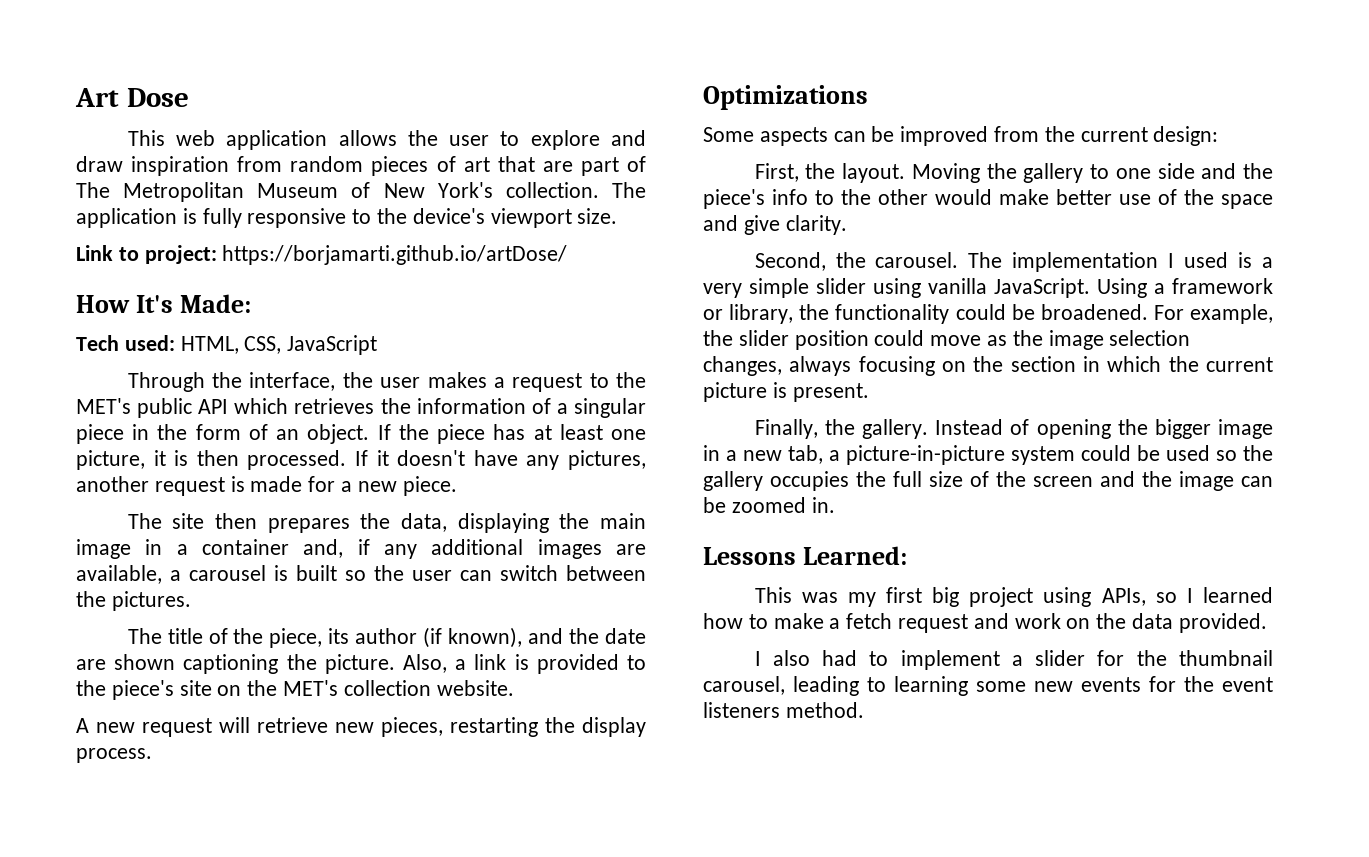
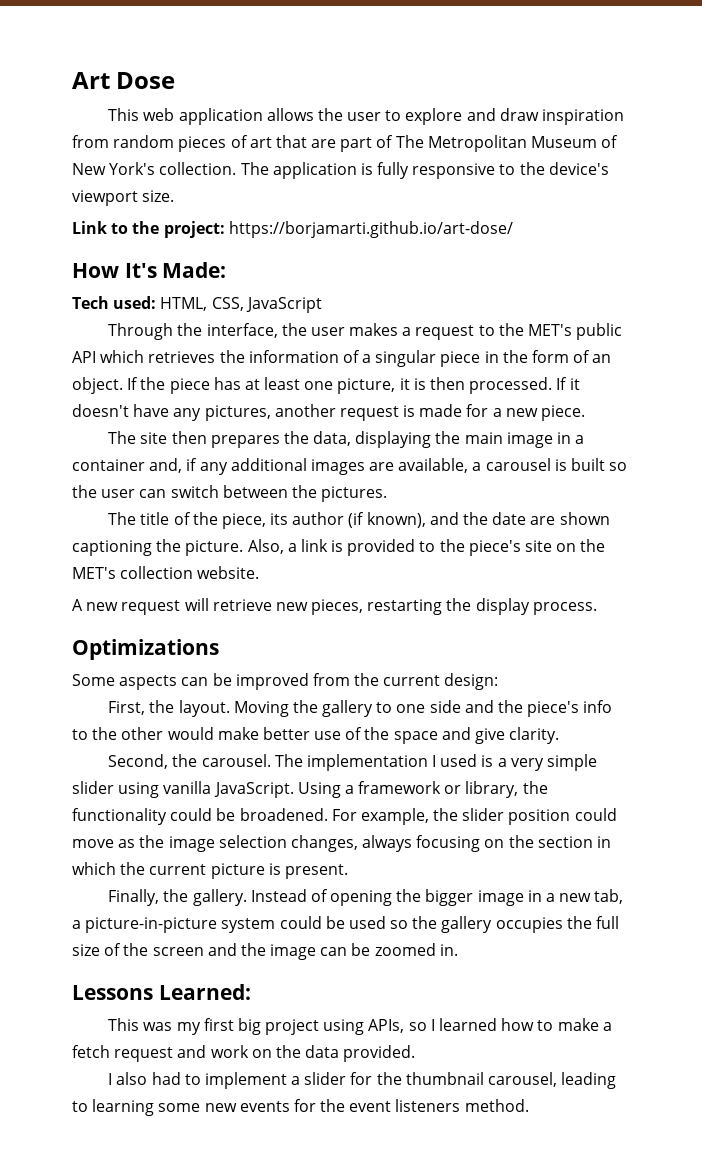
[144,245,568,265] project: https://borjamarti.github.io/artDose/ -> [132,221,513,238] the project: https://borjamarti.github.io/art-dose/

